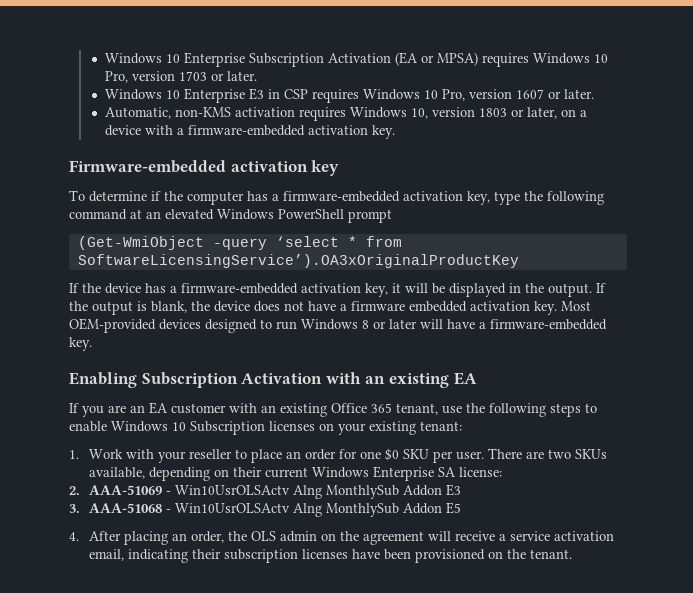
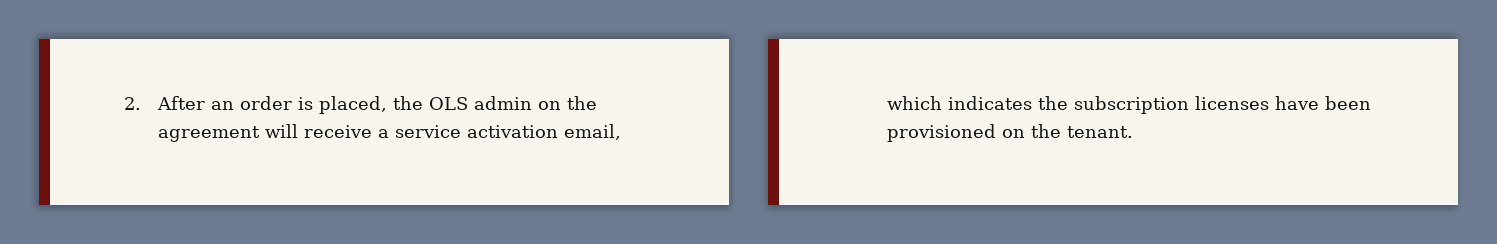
[105,52,609,67] [105,71,258,83] [105,88,595,103] [105,107,588,121] [105,125,396,139] [69,160,340,176] [69,190,604,205] [69,209,392,223] [77,236,402,250] [77,254,519,268] [69,283,606,297] [69,301,591,315] [69,318,607,333] [69,337,92,351] [69,372,477,388] [69,402,597,417] [69,421,462,435] [69,448,608,463] [89,466,503,481] [69,484,462,499] [69,502,462,517] [69,531,225,545] Windows 10 Enterprise Subscription Activation (EA or MPSA) requires Windows 10 Pro, version 1703 or later. // Windows 10 Enterprise E3 in CSP requires Windows 10 Pro, version 1607 or later. // Automatic, non-KMS activation requires Windows 10, version 1803 or later, on a device with a firmware-embedded activation key. // Firmware-embedded activation key // To determine if the computer has a firmware-embedded activation key, type the following command at an elevated Windows PowerShell prompt // (Get-WmiObject -query ‘select * from SoftwareLicensingService’).OA3xOriginalProductKey // If the device has a firmware-embedded activation key, it will be displayed in the output. If the output is blank, the device does not have a firmware embedded activation key. Most OEM-provided devices designed to run Windows 8 or later will have a firmware-embedded key. // Enabling Subscription Activation with an existing EA // If you are an EA customer with an existing Office 365 tenant, use the following steps to enable Windows 10 Subscription licenses on your existing tenant: // 1. Work with your reseller to place an order for one $0 SKU per user. There are two SKUs available, depending on their current Windows Enterprise SA license: // 2. AAA-51069 - Win10UsrOLSActv Alng MonthlySub Addon E3 // 3. AAA-51068 - Win10UsrOLSActv Alng MonthlySub Addon E5 // 4. After placing an order, -> [124,96,388,114] 2. After an order is placed,
[128,549,222,563] indicating their -> [887,96,1069,110] which indicates the

